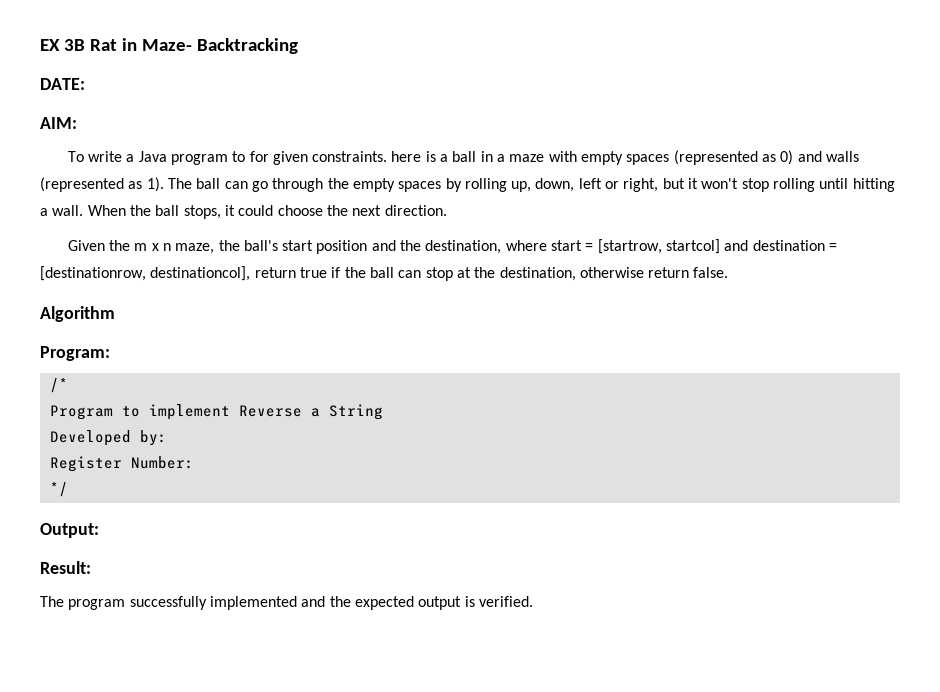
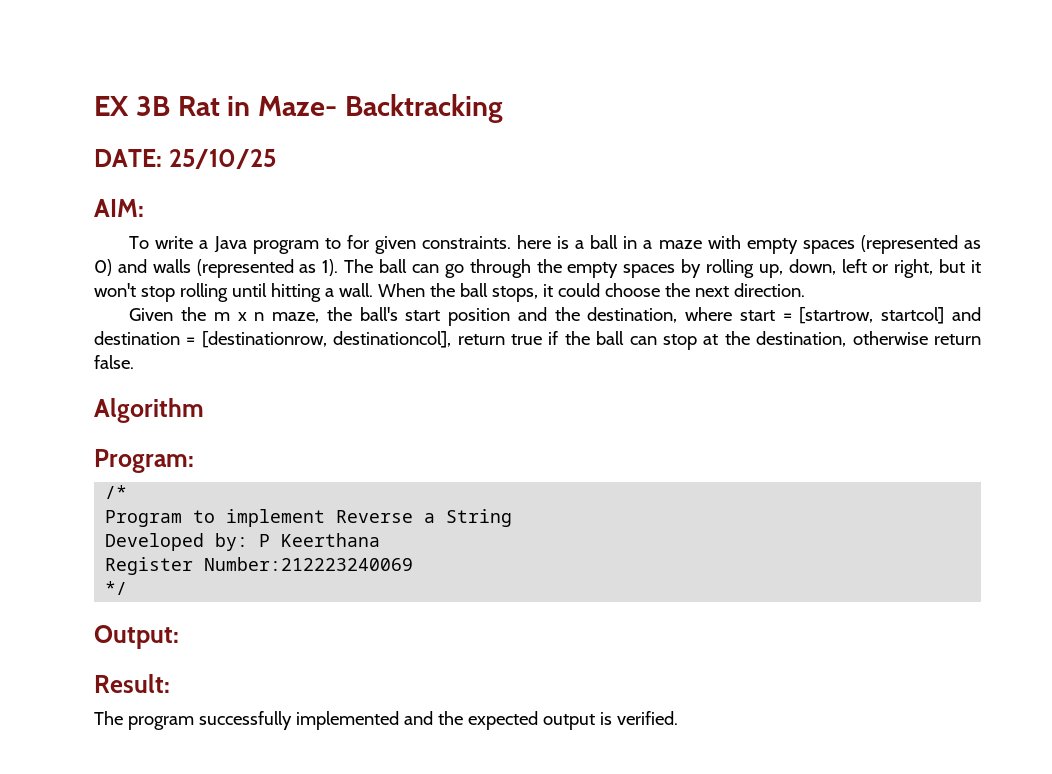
(85, 84) none -> [168,149,276,169] 25/10/25
(167, 438) none -> [259,533,381,547] P Keerthana
[130,456,194,469] Number: -> [204,557,414,571] Number:212223240069

